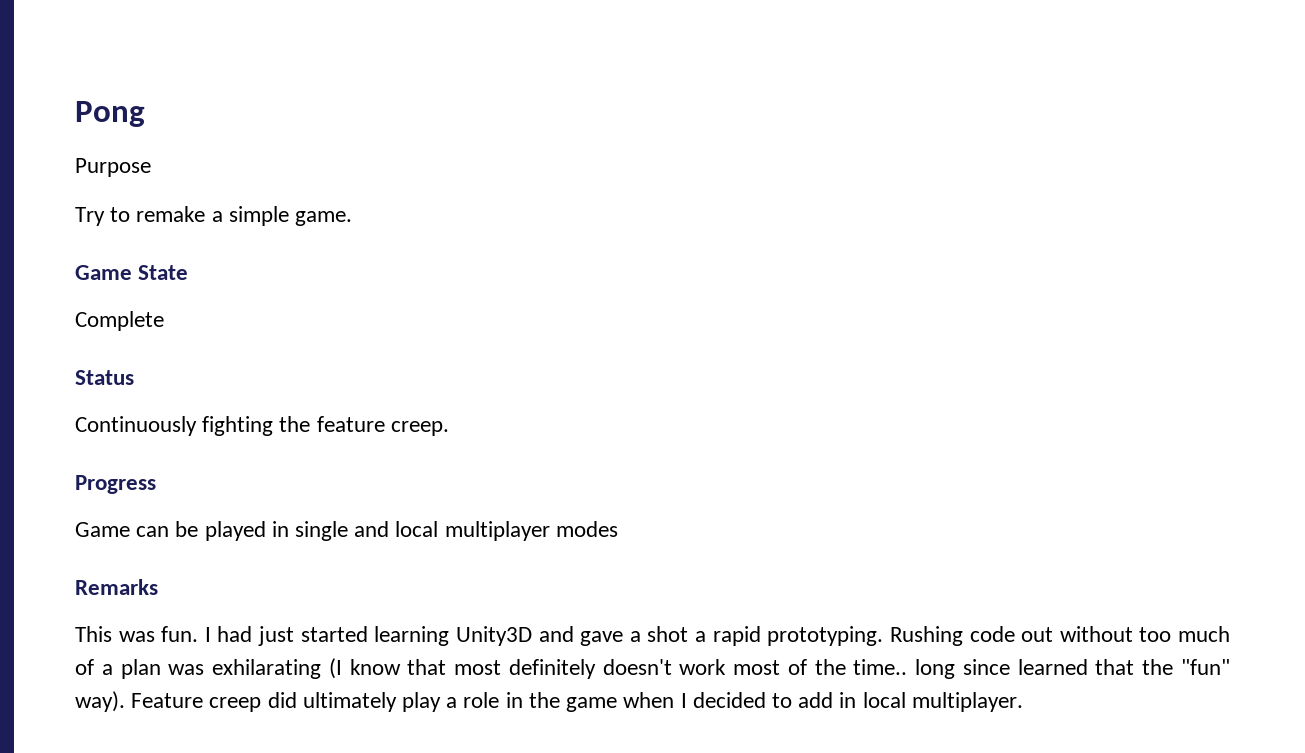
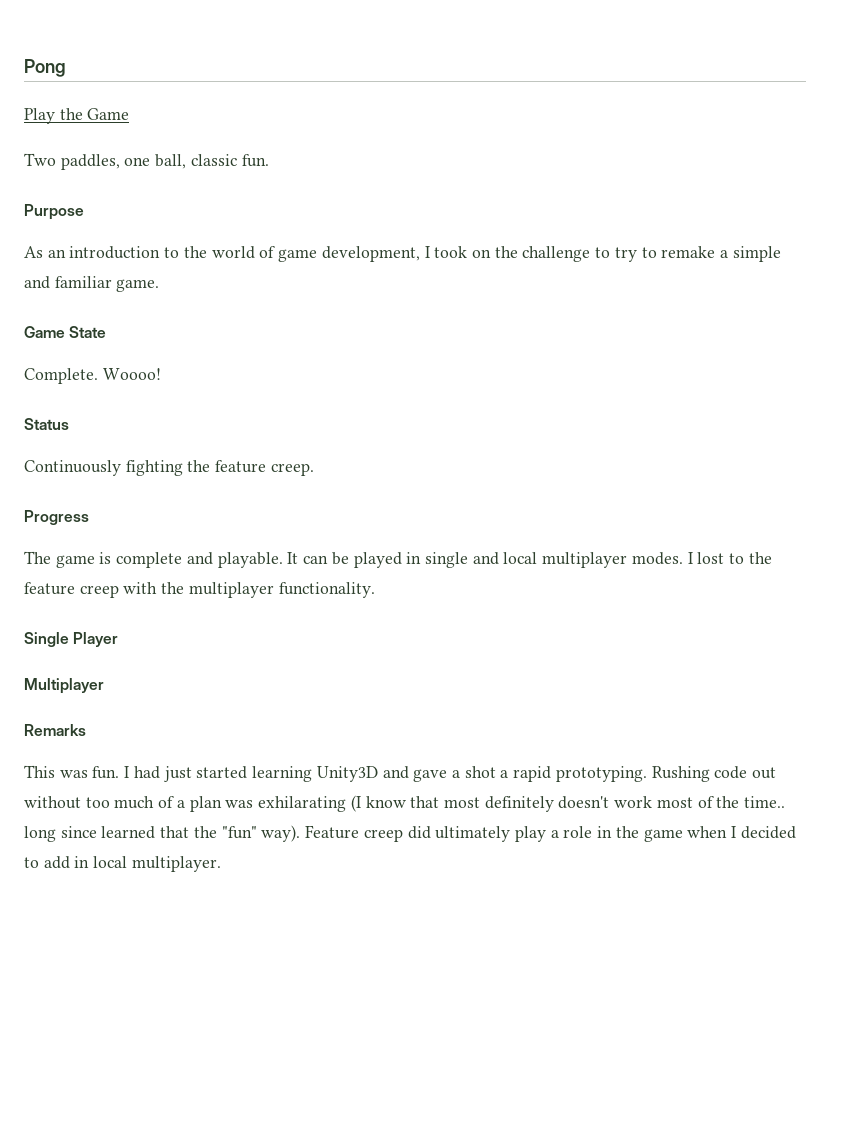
[75,158,151,177] [75,207,105,226] Purpose // Try -> [24,108,130,124] [24,153,269,170] [24,204,84,220] [24,246,637,262] Play the Game // Two paddles, one ball, classic fun. // Purpose // As an introduction to the world of game development, I took on the challenge to try
(289, 216) none -> [24,276,112,289] and familiar
[75,311,164,331] Complete -> [24,368,161,384] Complete. Woooo!
[75,522,130,537] Game -> [24,551,299,568] The game is complete and playable. It
[555,521,618,537] modes -> [631,552,772,565] [24,582,375,598] [24,632,119,647] [24,678,104,694] modes. I lost to the feature creep with the multiplayer functionality. // Single Player // Multiplayer

